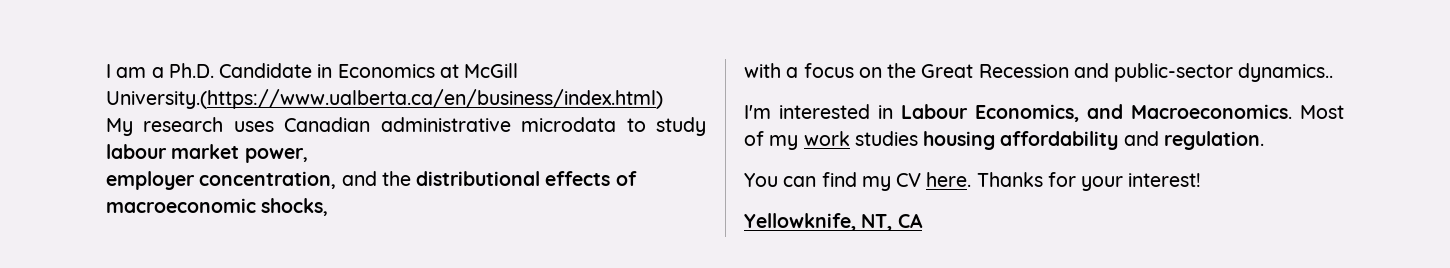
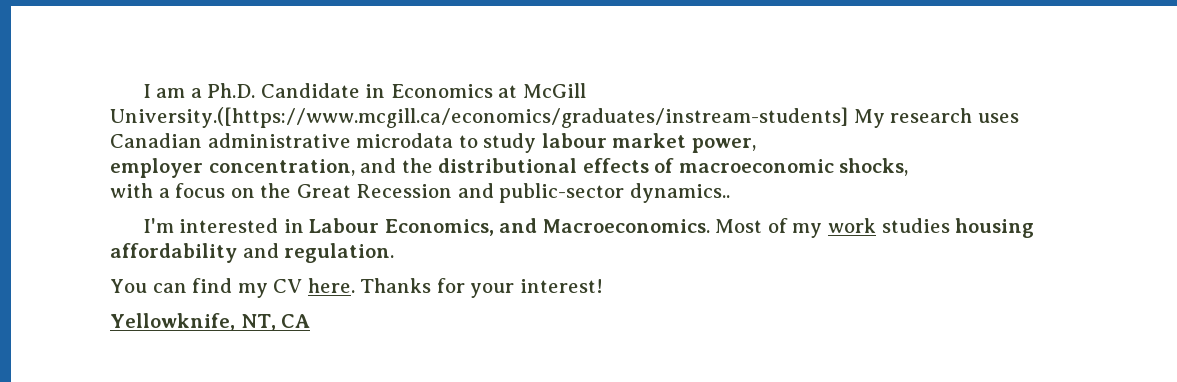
[106,89,663,109] University.(https://www.ualberta.ca/en/business/index.html) // -> [110,107,848,128] University.([https://www.mcgill.ca/economics/graduates/instream-students]

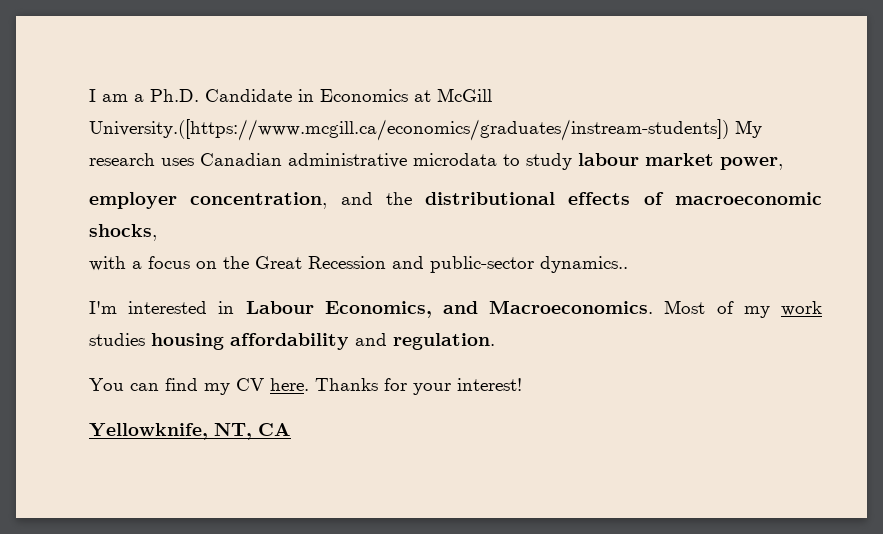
[110,107,848,128] University.([https://www.mcgill.ca/economics/graduates/instream-students] -> [89,119,729,141] University.([https://www.mcgill.ca/economics/graduates/instream-students])

